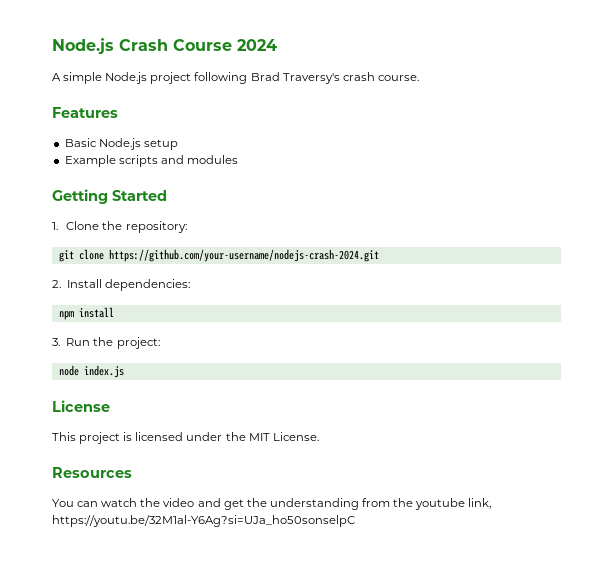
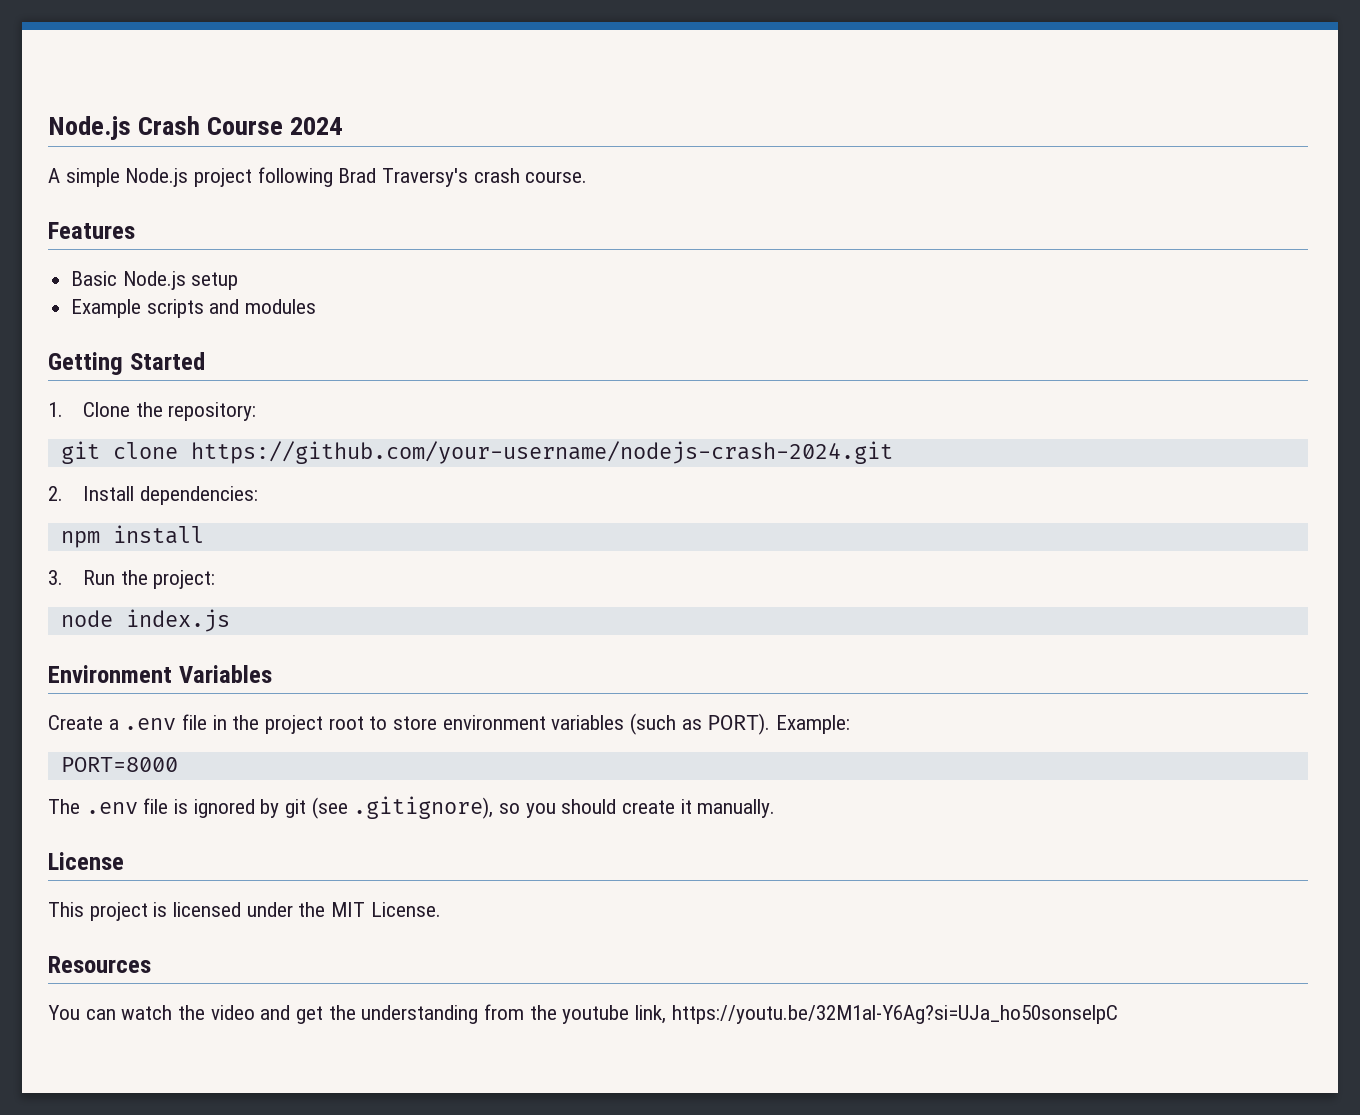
(124, 371) none -> [48,665,272,683] [48,713,851,735] [60,757,178,772] [48,796,776,819] // Environment Variables // Create a .env file in the project root to store environment variables (such as PORT). Example: // PORT=8000 // The .env file is ignored by git (see .gitignore), so you should create it manually.

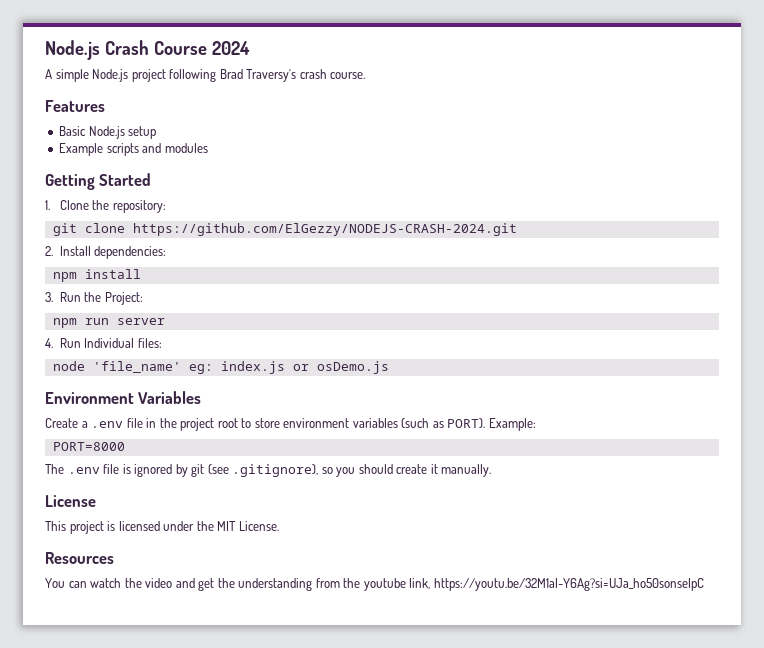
[190,441,893,464] https://github.com/your-username/nodejs-crash-2024.git -> [132,223,517,236] https://github.com/ElGezzy/NODEJS-CRASH-2024.git
[153,570,216,589] project: -> [104,292,143,305] [52,318,165,328] [45,338,162,348] Project: // npm run server // 4. Run Individual files:
(113, 618) none -> [92,361,213,374] 'file_name' eg:
(230, 620) none -> [292,361,389,374] or osDemo.js

